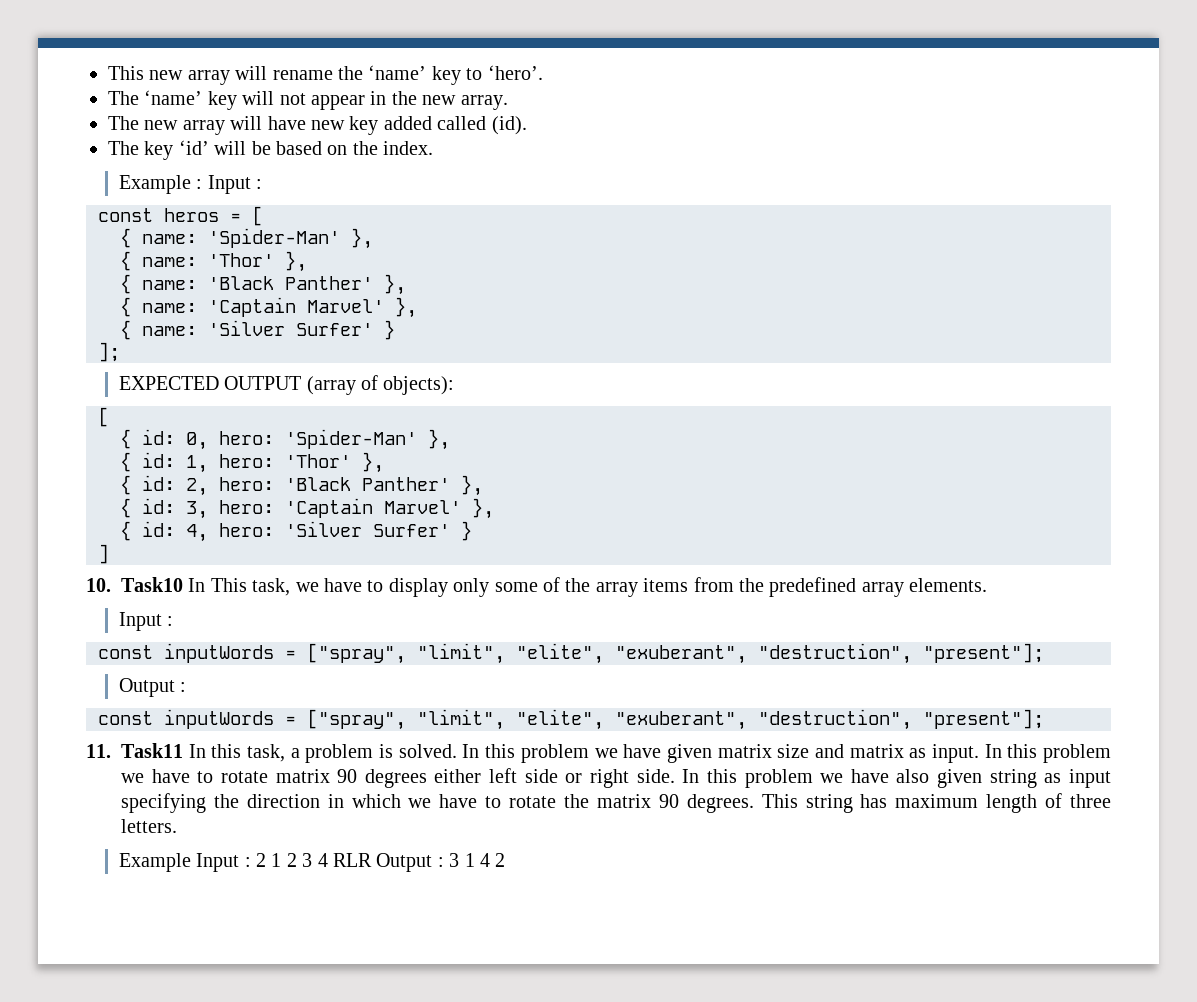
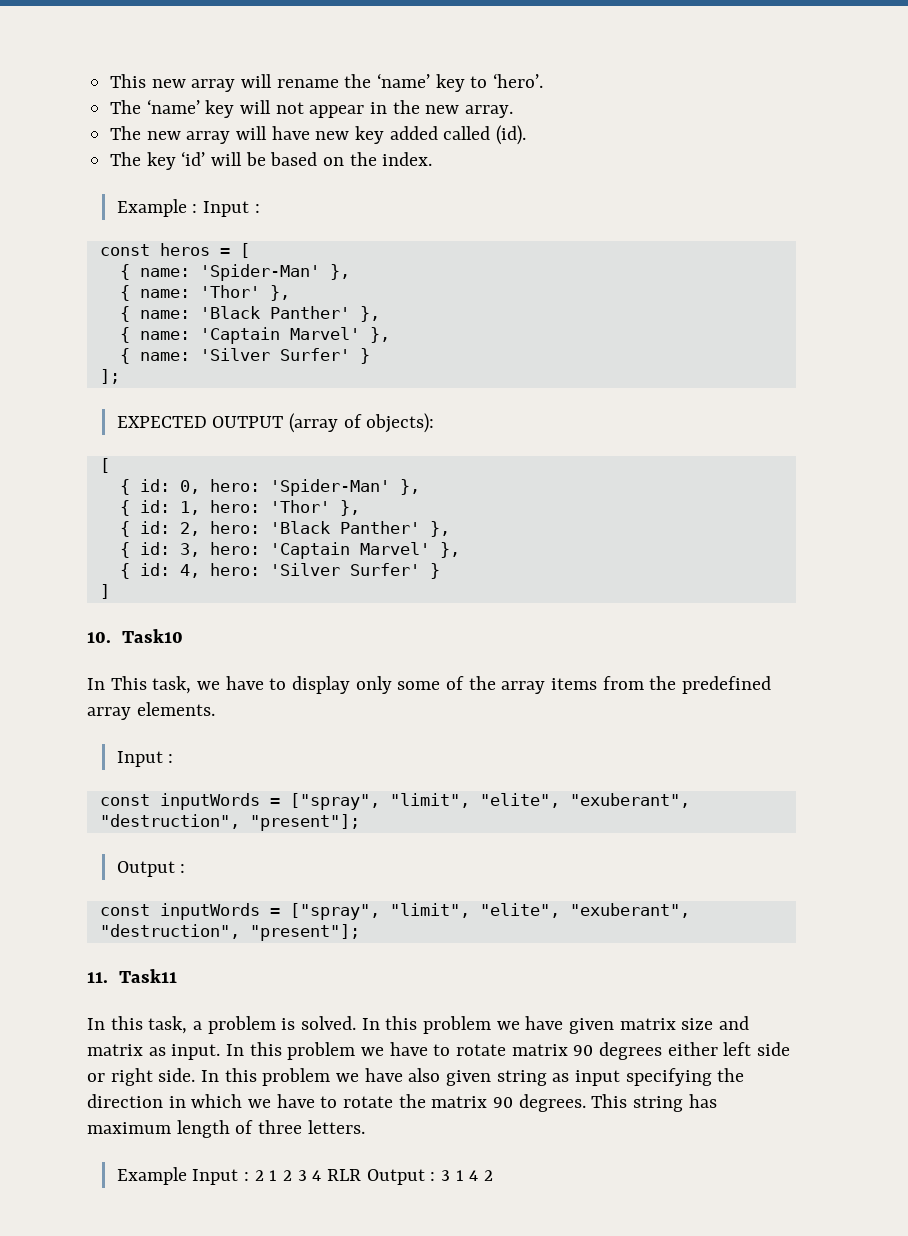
(183, 584) none -> (183, 636) //
(183, 750) none -> (177, 976) //

